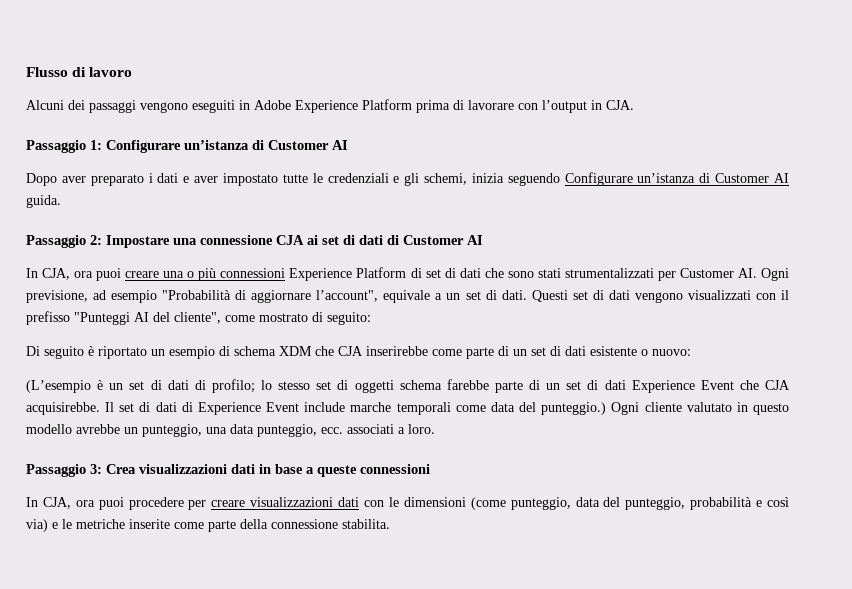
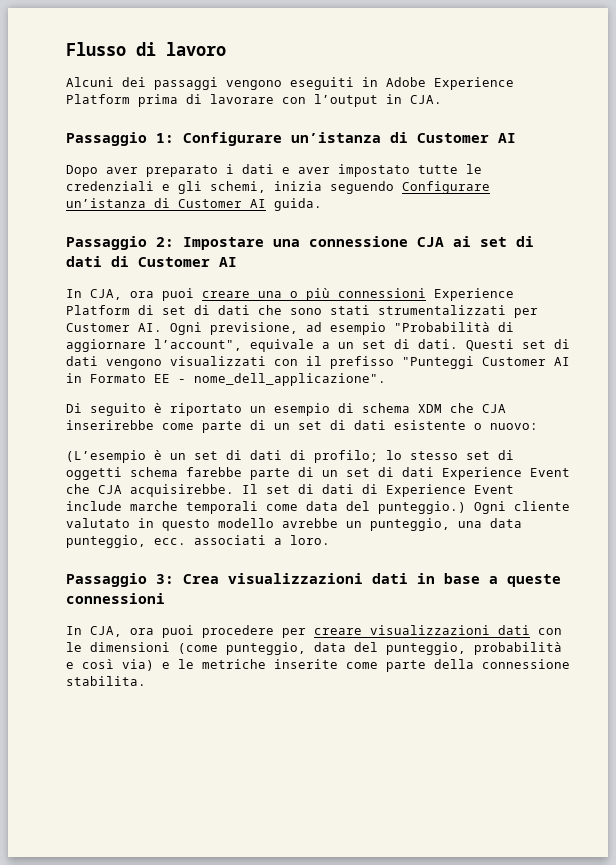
[134,312,371,325] AI del cliente", come mostrato di seguito: -> [482,357,570,366] [66,373,386,386] Customer AI in Formato EE - nome_dell_applicazione".

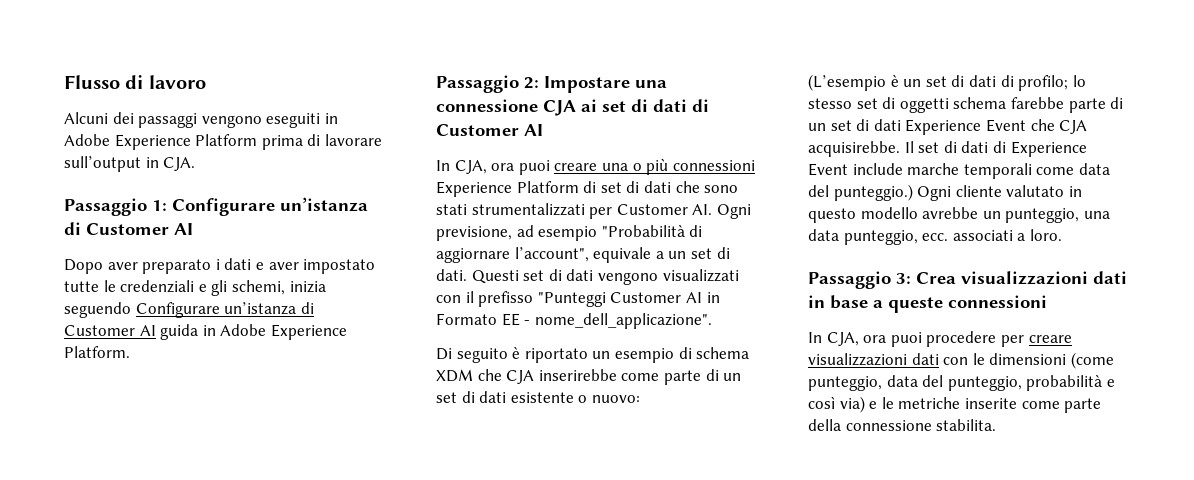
[282,94,378,107] con l’output -> [64,156,141,172] sull’output
[274,198,322,211] guida. -> [160,324,347,340] [64,346,130,358] guida in Adobe Experience Platform.

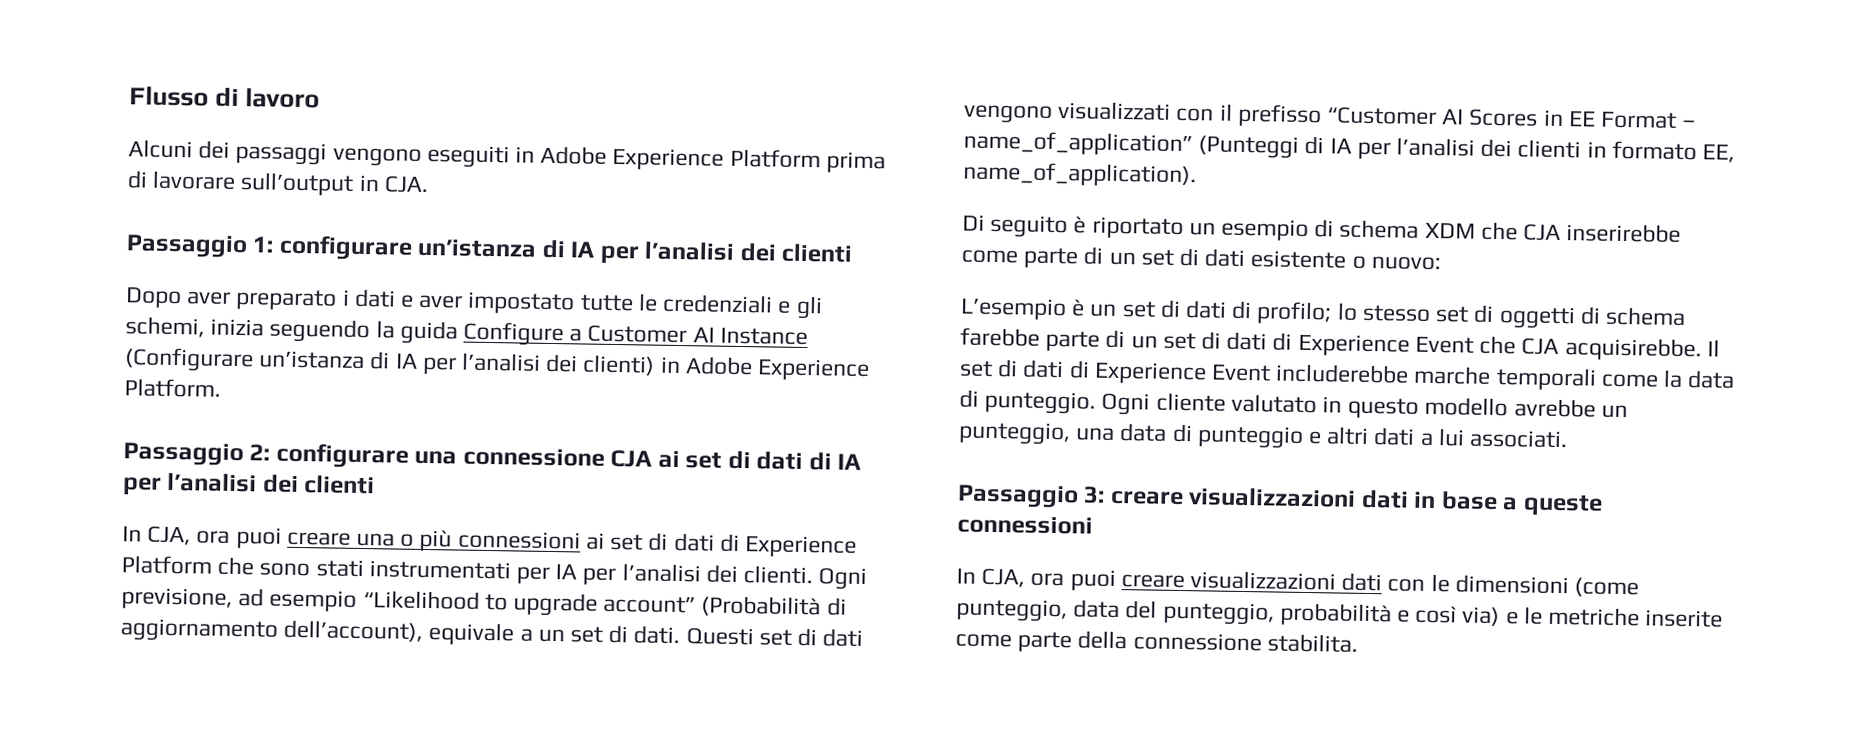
[172,197,368,216] [64,222,193,235] Configurare un’istanza di Customer AI -> [278,234,854,264] configurare un’istanza di IA per l’analisi dei clienti
[135,302,314,318] [64,324,199,340] Configurare un’istanza di Customer AI guida -> [375,320,808,347] [124,347,656,376] la guida Configure a Customer AI Instance (Configurare un’istanza di IA per l’analisi dei clienti)
[544,76,630,93] Impostare -> [275,442,409,469] configurare
[436,124,543,136] Customer AI -> [837,453,862,470] [122,472,376,495] IA per l’analisi dei clienti
[436,181,739,197] [436,203,751,219] [436,225,703,241] [436,247,589,263] Experience Platform di set di dati che sono stati strumentalizzati per Customer AI. Ogni previsione, ad esempio "Probabilità di aggiornare l’account", -> [585,532,857,558] [121,555,868,591] [121,587,847,618] [120,618,424,643] ai set di dati di Experience Platform che sono stati instrumentati per IA per l’analisi dei clienti. Ogni previsione, ad esempio “Likelihood to upgrade account” (Probabilità di aggiornamento dell’account),
[537,292,720,307] [436,313,712,329] "Punteggi Customer AI in Formato EE - nome_dell_applicazione". -> [1327,106,1697,129] [963,130,1736,163] [963,161,1197,188] “Customer AI Scores in EE Format – name_of_application” (Punteggi di IA per l’analisi dei clienti in formato EE, name_of_application).
[808,74,886,91] (L’esempio -> [960,297,1067,321] L’esempio
(949, 105) none -> [1579,306,1601,325] di
(901, 125) none -> [1272,332,1293,351] di
[852,163,903,175] include -> [1275,363,1410,384] includerebbe
[1078,163,1110,175] [808,184,913,201] data del punteggio.) -> [1663,369,1736,389] [959,389,1097,415] la data di punteggio.
[843,229,1062,245] punteggio, ecc. associati a loro. -> [1171,423,1569,449] di punteggio e altri dati a lui associati.
[916,272,956,284] Crea -> [1109,490,1184,506] creare
[926,331,1024,347] procedere per -> (1116, 580) none

